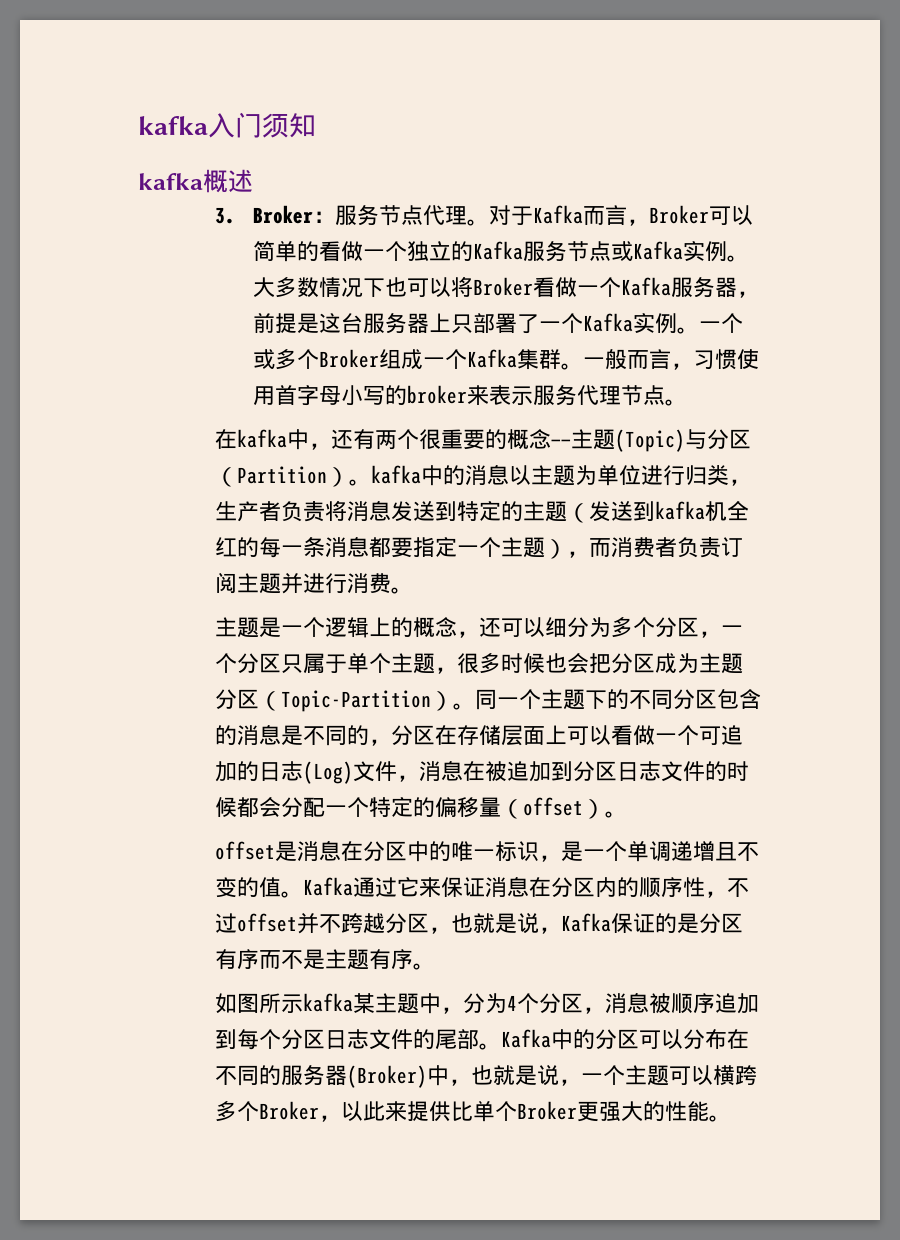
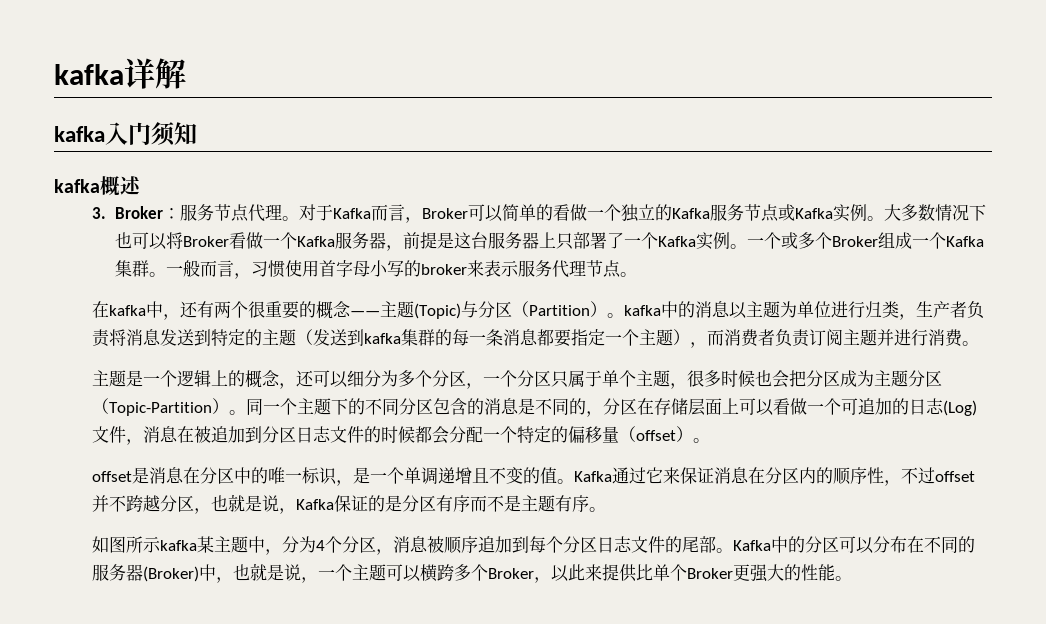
[138,116,208,135] kafka -> [54,58,186,89] [54,126,105,142] kafka详解 // kafka
[704,501,749,521] [214,537,237,557] 机全红 -> [401,329,436,346] 集群

